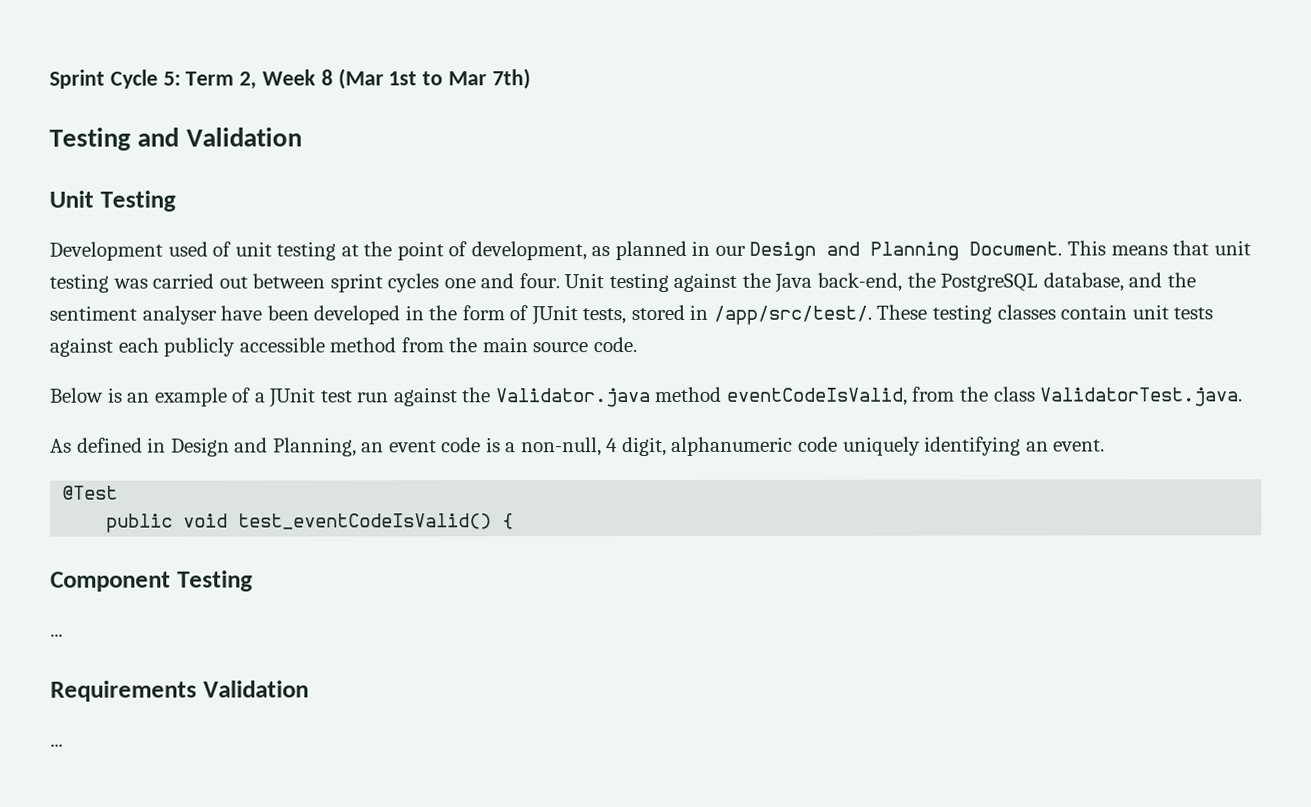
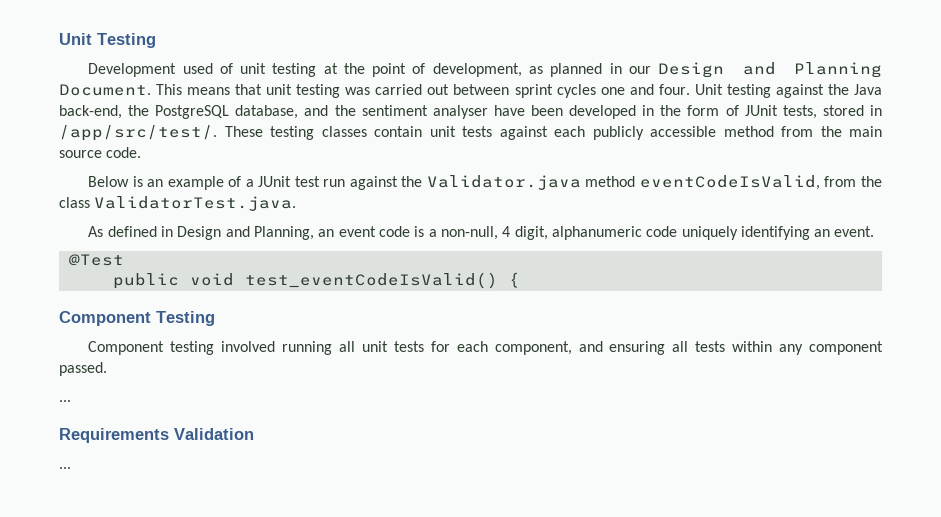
[49,68,531,90] [49,127,302,151] Sprint Cycle 5: Term 2, Week 8 (Mar 1st to Mar 7th) // Testing and Validation // -> (59, 39) none
(253, 581) none -> [88,341,884,355] [59,362,107,376] // Component testing involved running all unit tests for each component, and ensuring all tests within any component passed.

